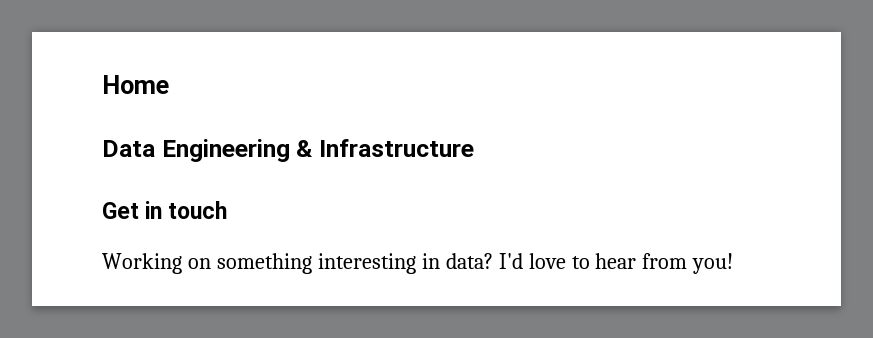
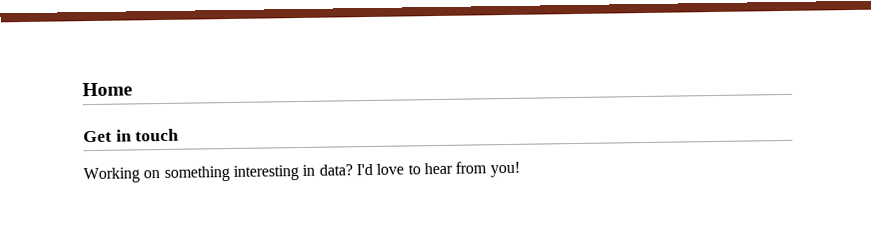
[102,139,474,162] // Data Engineering & Infrastructure -> (133, 89) none

